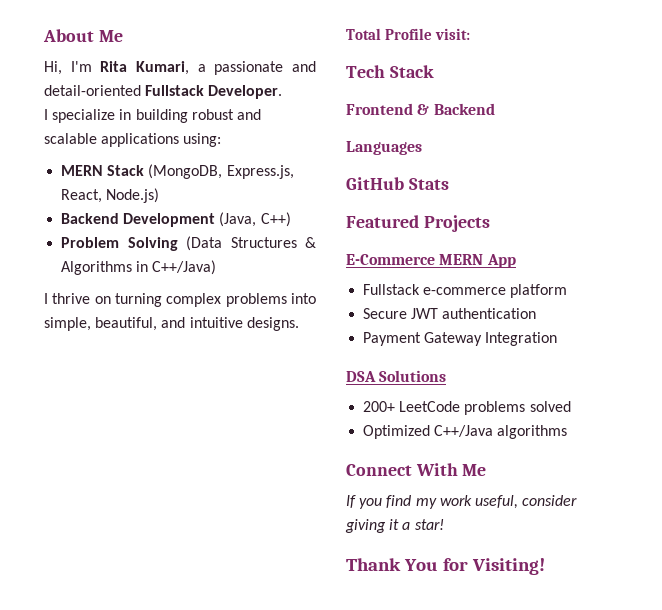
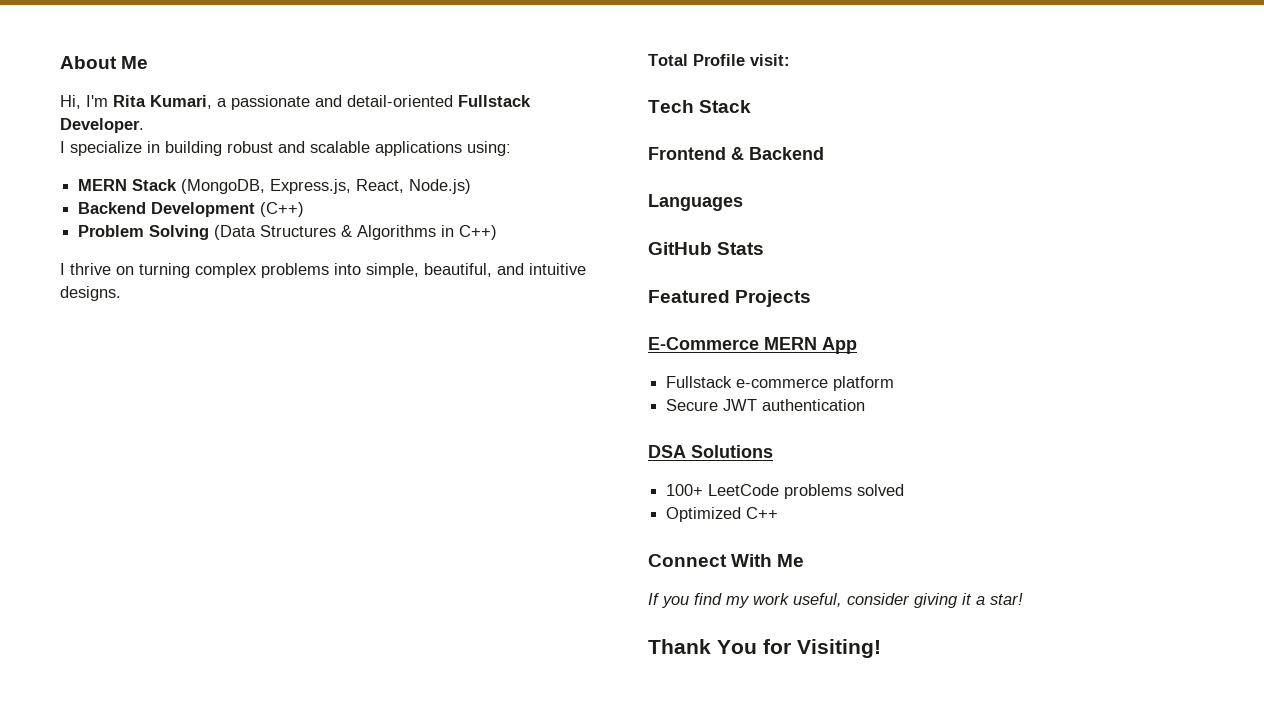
[219,212,291,227] (Java, C++) -> [260,202,305,217] (C++)
[152,260,217,275] C++/Java) -> [459,225,498,240] C++)
[363,332,558,346] // Payment Gateway Integration -> (866, 405) none
[363,401,396,412] 200+ -> [666,484,704,496] 100+
[434,425,568,439] C++/Java algorithms -> [746,507,779,519] C++

